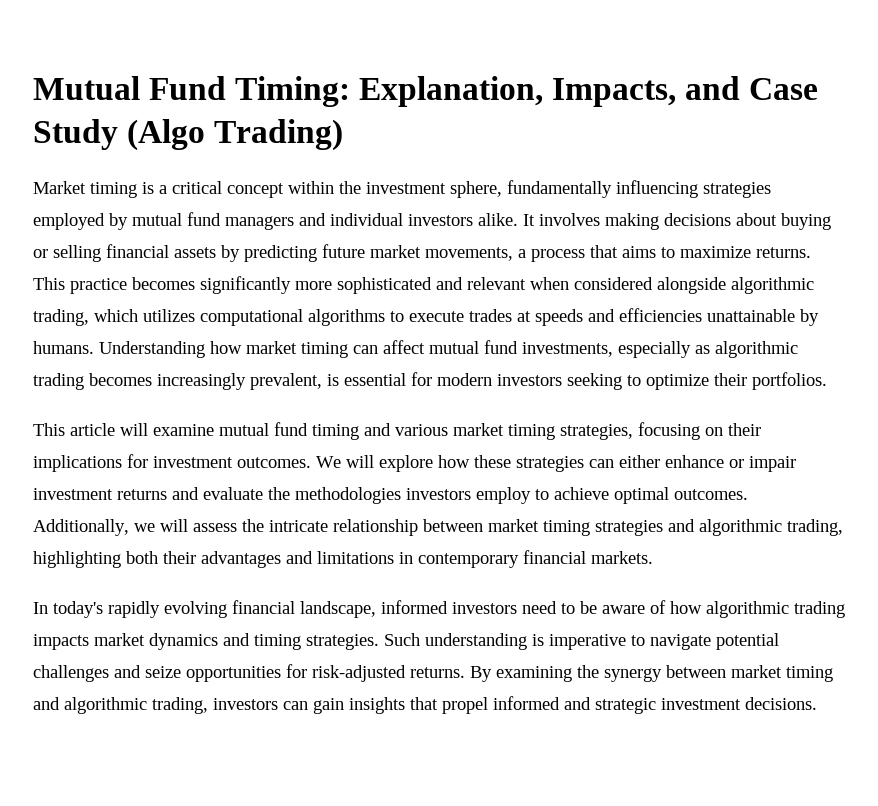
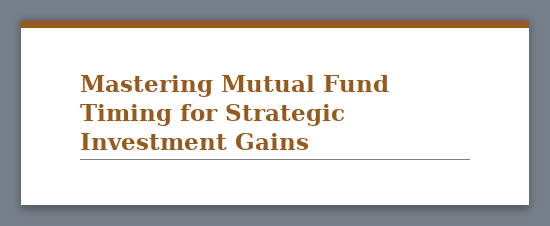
(33, 88) none -> [80,75,213,97] Mastering
[235,76,819,107] [33,119,344,151] [33,180,771,198] [33,212,831,230] [33,244,811,262] [33,276,814,294] [33,308,819,326] [33,340,798,358] [33,372,827,390] [33,422,761,440] [33,454,796,472] [33,487,748,504] [33,519,843,536] [33,550,653,568] [33,600,845,618] [33,633,779,650] [33,664,833,682] [33,696,817,714] Timing: Explanation, Impacts, and Case Study (Algo Trading) // Market timing is a critical concept within the investment sphere, fundamentally influencing strategies employed by mutual fund managers and individual investors alike. It involves making decisions about buying or selling financial assets by predicting future market movements, a process that aims to maximize returns. This practice becomes significantly more sophisticated and relevant when considered alongside algorithmic trading, which utilizes computational algorithms to execute trades at speeds and efficiencies unattainable by humans. Understanding how market timing can affect mutual fund investments, especially as algorithmic trading becomes increasingly prevalent, is essential for modern investors seeking to optimize their portfolios. // This article will examine mutual fund timing and various market timing strategies, focusing on their implications for investment outcomes. We will explore how these strategies can either enhance or impair investment returns and evaluate the methodologies investors employ to achieve optimal outcomes. Additionally, we will assess the intricate relationship between market timing strategies and algorithmic trading, highlighting both their advantages and limitations in contemporary financial markets. // In today's rapidly evolving financial landscape, informed investors need to be aware of how algorithmic trading impacts market dynamics and timing strategies. Such understanding is imperative to navigate potential challenges and seize opportunities for risk-adjusted returns. By examining the synergy between market timing and algorithmic trading, investors can gain insights that propel informed and strategic investment decisions. -> [80,104,345,126] [80,133,309,150] Timing for Strategic Investment Gains

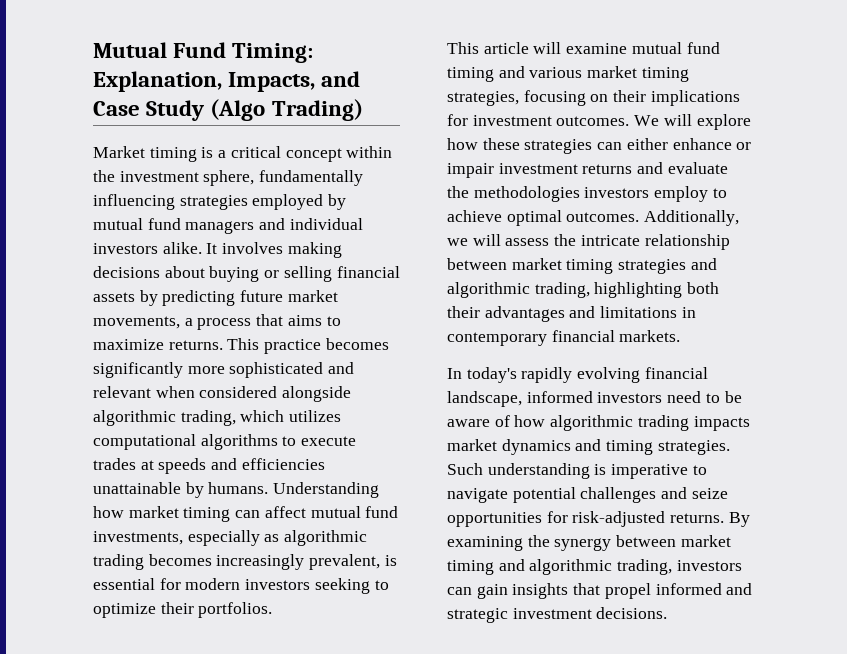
[80,75,213,97] Mastering -> (93, 50) none
[80,104,345,126] [80,133,309,150] Timing for Strategic Investment Gains -> [232,43,314,63] [93,71,361,92] [93,99,363,121] [93,146,393,162] [93,170,364,186] [93,194,347,210] [93,218,363,234] [93,242,342,258] [93,266,400,282] [93,290,338,306] [93,314,341,330] [93,338,389,354] [93,362,355,378] [93,386,352,402] [93,410,342,426] [93,434,357,450] [93,458,325,474] [93,482,380,498] [93,506,399,522] [93,530,368,546] [93,554,397,570] [93,578,389,594] [93,602,273,618] [447,42,720,54] [447,66,689,82] [447,90,740,106] [447,114,751,130] [447,138,752,154] [447,162,728,178] [447,186,727,202] [447,210,740,226] [447,234,730,250] [447,258,717,274] [447,282,720,298] [447,306,696,322] [447,330,681,346] [447,367,708,383] [447,391,742,407] [447,415,750,431] [447,439,730,455] [447,463,707,479] [447,487,728,503] [447,511,750,527] [447,535,731,551] [447,559,742,575] [447,583,753,599] [447,607,668,623] Timing: Explanation, Impacts, and Case Study (Algo Trading) // Market timing is a critical concept within the investment sphere, fundamentally influencing strategies employed by mutual fund managers and individual investors alike. It involves making decisions about buying or selling financial assets by predicting future market movements, a process that aims to maximize returns. This practice becomes significantly more sophisticated and relevant when considered alongside algorithmic trading, which utilizes computational algorithms to execute trades at speeds and efficiencies unattainable by humans. Understanding how market timing can affect mutual fund investments, especially as algorithmic trading becomes increasingly prevalent, is essential for modern investors seeking to optimize their portfolios. // This article will examine mutual fund timing and various market timing strategies, focusing on their implications for investment outcomes. We will explore how these strategies can either enhance or impair investment returns and evaluate the methodologies investors employ to achieve optimal outcomes. Additionally, we will assess the intricate relationship between market timing strategies and algorithmic trading, highlighting both their advantages and limitations in contemporary financial markets. // In today's rapidly evolving financial landscape, informed investors need to be aware of how algorithmic trading impacts market dynamics and timing strategies. Such understanding is imperative to navigate potential challenges and seize opportunities for risk-adjusted returns. By examining the synergy between market timing and algorithmic trading, investors can gain insights that propel informed and strategic investment decisions.

